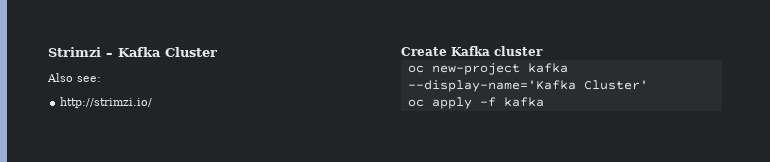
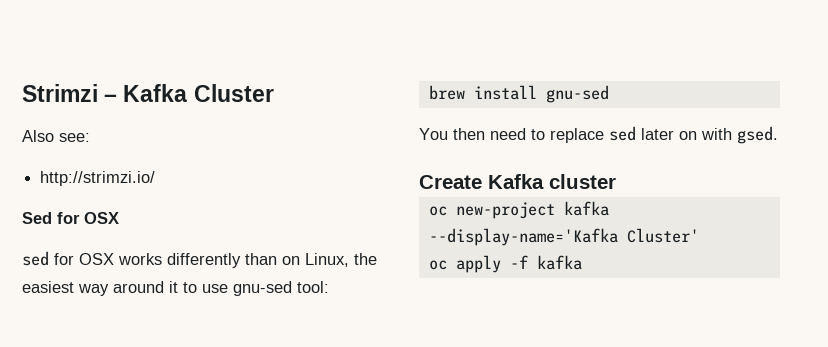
(153, 102) none -> [22,212,119,224] [22,251,377,268] [22,281,329,296] [428,85,609,103] [419,126,778,144] // Sed for OSX // sed for OSX works differently than on Linux, the easiest way around it to use gnu-sed tool: // brew install gnu-sed // You then need to replace sed later on with gsed.

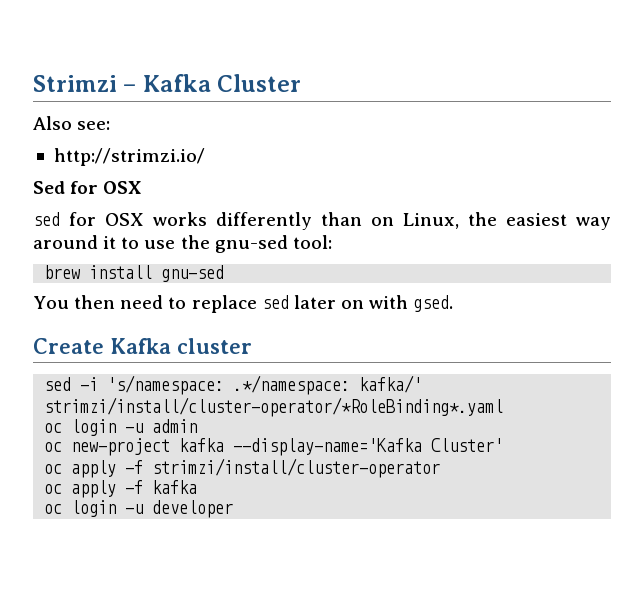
(228, 288) none -> [180,235,210,249] the
(616, 181) none -> [44,375,423,395] [44,397,504,417] [44,419,198,436] // sed -i 's/namespace: .*/namespace: kafka/' strimzi/install/cluster-operator/*RoleBinding*.yaml // oc login -u admin
(699, 235) none -> [44,458,441,478] // oc apply -f strimzi/install/cluster-operator
(582, 262) none -> [44,500,234,518] // oc login -u developer

